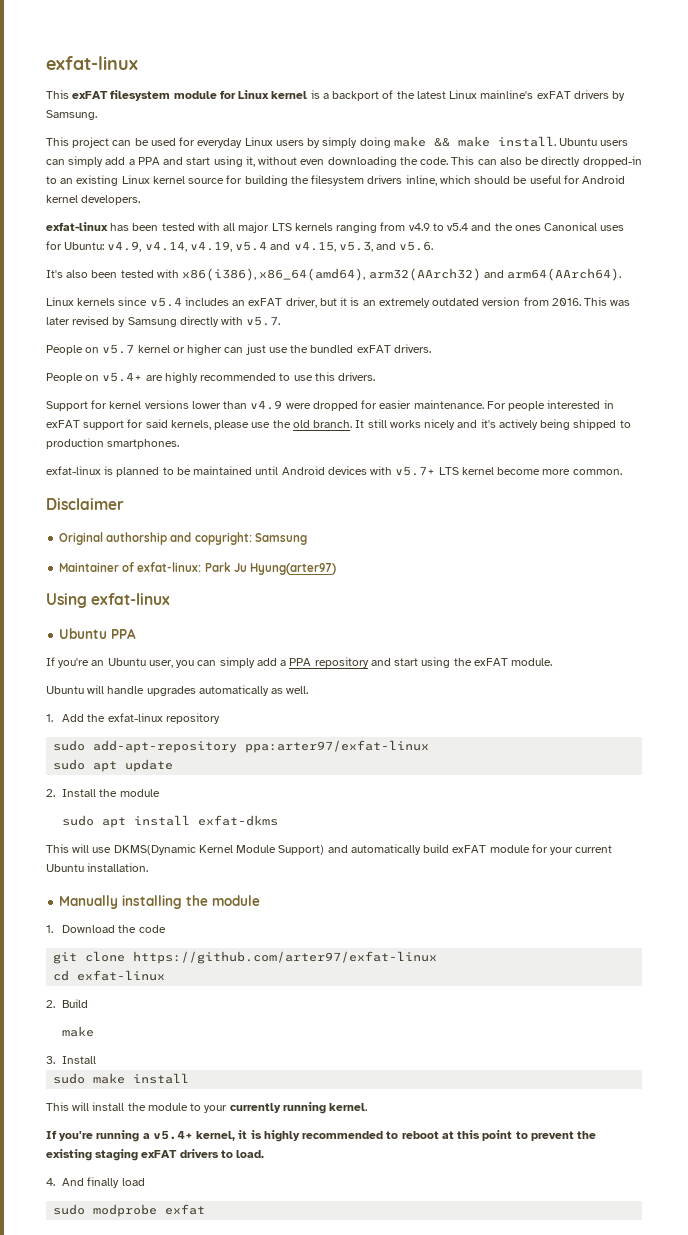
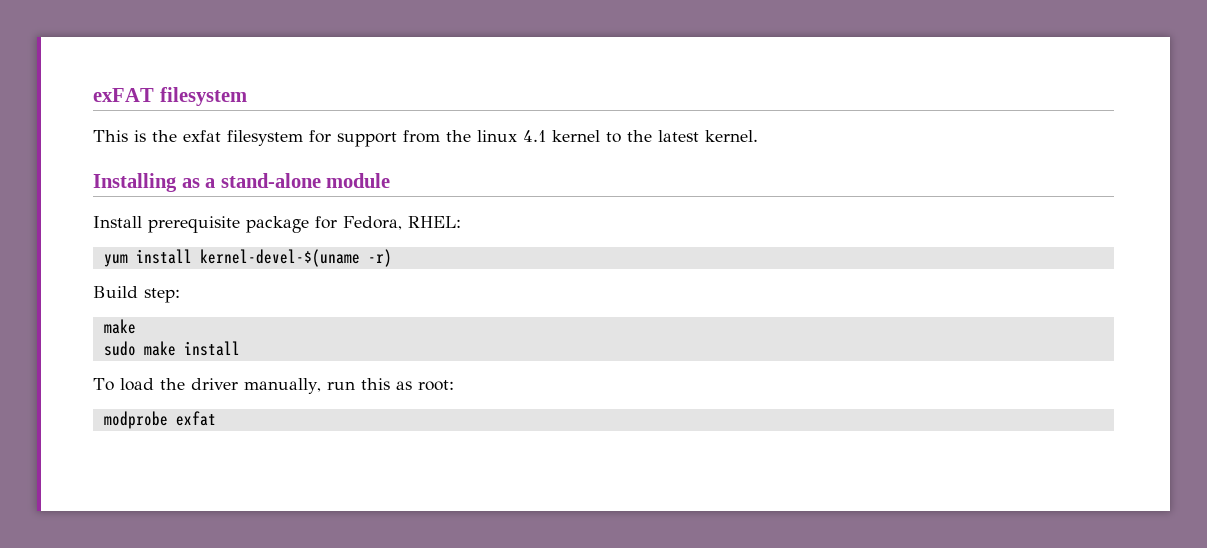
[46,56,138,70] [46,90,626,101] [46,110,97,120] [46,136,629,148] [46,156,642,167] [46,175,626,186] [46,195,141,205] [46,222,625,233] [46,241,434,252] [46,268,622,281] [46,297,631,308] [46,316,281,327] [46,344,431,355] [46,372,376,383] [46,400,614,411] [46,419,631,430] [46,438,180,449] [46,466,622,477] [46,498,124,510] [59,532,307,545] [59,562,336,575] [46,593,171,608] [59,628,137,639] [46,657,553,668] [46,685,309,696] [46,713,220,724] [53,740,430,753] [53,759,174,772] [46,789,160,797] [62,815,279,828] [46,844,613,855] [46,863,149,872] [59,895,261,909] [46,925,166,933] [53,951,438,964] [53,970,166,981] [46,1000,55,1008] exfat-linux // This exFAT filesystem module for Linux kernel is a backport of the latest Linux mainline's exFAT drivers by Samsung. // This project can be used for everyday Linux users by simply doing make && make install. Ubuntu users can simply add a PPA and start using it, without even downloading the code. This can also be directly dropped-in to an existing Linux kernel source for building the filesystem drivers inline, which should be useful for Android kernel developers. // exfat-linux has been tested with all major LTS kernels ranging from v4.9 to v5.4 and the ones Canonical uses for Ubuntu: v4.9, v4.14, v4.19, v5.4 and v4.15, v5.3, and v5.6. // It's also been tested with x86(i386), x86_64(amd64), arm32(AArch32) and arm64(AArch64). // Linux kernels since v5.4 includes an exFAT driver, but it is an extremely outdated version from 2016. This was later revised by Samsung directly with v5.7. // People on v5.7 kernel or higher can just use the bundled exFAT drivers. // People on v5.4+ are highly recommended to use this drivers. // Support for kernel versions lower than v4.9 were dropped for easier maintenance. For people interested in exFAT support for said kernels, please use the old branch. It still works nicely and it's actively being shipped to production smartphones. // exfat-linux is planned to be maintained until Android devices with v5.7+ LTS kernel become more common. // Disclaimer // Original authorship and copyright: Samsung // Maintainer of exfat-linux: Park Ju Hyung(arter97) // Using exfat-linux // Ubuntu PPA // If you're an Ubuntu user, you can simply add a PPA repository and start using the exFAT module. // Ubuntu will handle upgrades automatically as well. // 1. Add the exfat-linux repository // sudo add-apt-repository ppa:arter97/exfat-linux // sudo apt update // 2. Install the module // sudo apt install exfat-dkms // This will use DKMS(Dynamic Kernel Module Support) and automatically build exFAT module for your current Ubuntu installation. // Manually installing the module // 1. Download the code // git clone https://github.com/arter97/exfat-linux // cd exfat-linux // 2. -> [93,87,247,106] [93,130,758,147] [93,173,391,192] [93,216,461,233] [103,249,392,267] exFAT filesystem // This is the exfat filesystem for support from the linux 4.1 kernel to the latest kernel. // Installing as a stand-alone module // Install prerequisite package for Fedora, RHEL: // yum install kernel-devel-$(uname -r) //
[62,1026,95,1037] [46,1056,97,1064] // make // 3. Install -> [144,288,180,303] [103,319,136,334] step: // make
[46,1102,368,1114] [46,1130,597,1142] [46,1149,265,1161] [46,1177,145,1188] [53,1204,86,1215] This will install the module to your currently running kernel. // If you're running a v5.4+ kernel, it is highly recommended to reboot at this point to prevent the existing staging exFAT drivers to load. // 4. And finally load // sudo -> [93,378,454,394] To load the driver manually, run this as root: //

